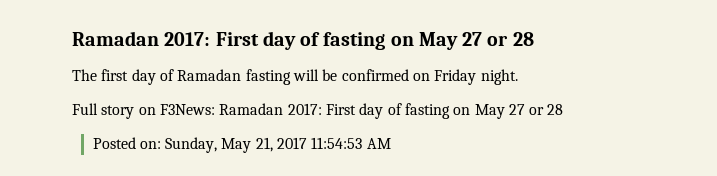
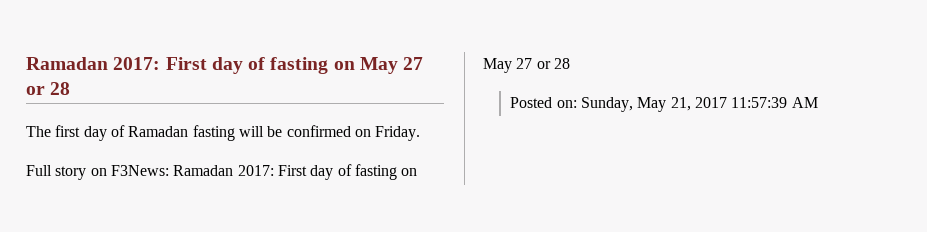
[434,69,518,85] Friday night. -> [375,126,421,141] Friday.
[311,137,363,149] 11:54:53 -> [731,97,788,108] 11:57:39

